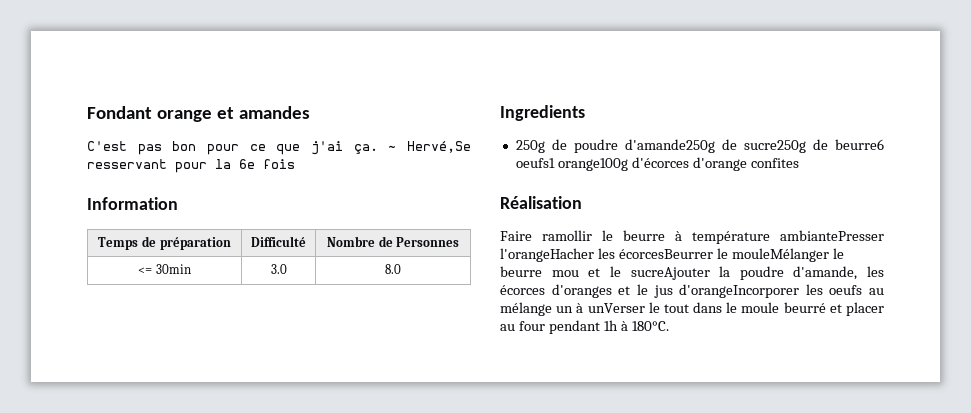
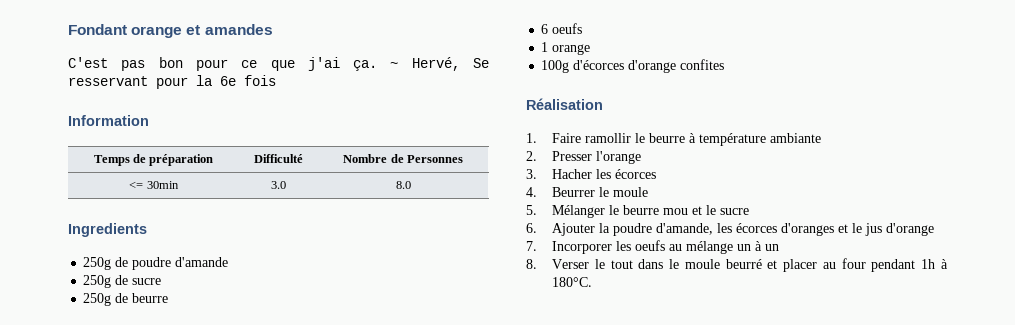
[407,141,471,153] Hervé,Se -> [411,57,490,71] Hervé, Se
[624,139,884,153] [515,158,628,171] d'amande250g de sucre250g de beurre6 oeufs1 orange100g -> [175,257,229,267] [83,275,162,288] [83,293,169,306] [541,23,583,34] [541,42,591,55] [541,60,570,73] d'amande // 250g de sucre // 250g de beurre // 6 oeufs // 1 orange // 100g
(582, 202) none -> [526,133,537,143] 1.
[780,230,884,241] [500,248,829,262] ambiantePresser l'orangeHacher les écorcesBeurrer le mouleMélanger -> [770,133,822,143] [526,151,642,164] [526,169,657,179] [526,187,649,197] [526,205,606,218] ambiante // 2. Presser l'orange // 3. Hacher les écorces // 4. Beurrer le moule // 5. Mélanger
[630,267,710,280] sucreAjouter -> [720,208,750,215] [526,223,596,236] sucre // 6. Ajouter
[679,284,800,298] d'orangeIncorporer -> [886,223,935,236] [526,241,613,254] d'orange // 7. Incorporer
[587,303,645,313] unVerser -> [765,244,780,251] [526,259,590,269] un // 8. Verser

